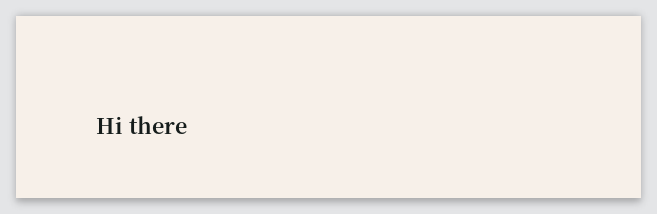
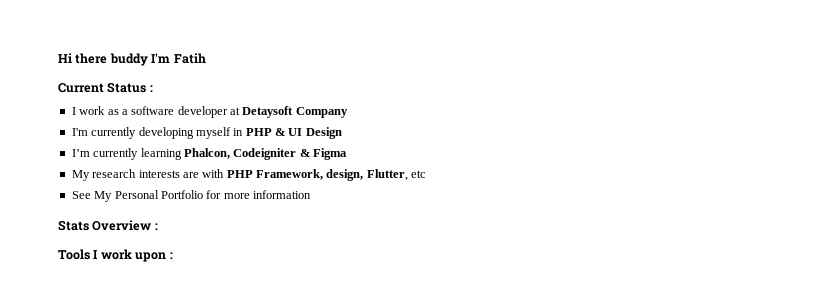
(187, 125) none -> [109,53,206,66] [58,82,153,93] [71,106,348,118] [71,127,342,139] [71,148,347,160] [71,169,427,181] [71,190,311,202] [58,220,158,231] [58,249,173,262] buddy I'm Fatih // Current Status : // I work as a software developer at Detaysoft Company // I'm currently developing myself in PHP & UI Design // I’m currently learning Phalcon, Codeigniter & Figma // My research interests are with PHP Framework, design, Flutter, etc // See My Personal Portfolio for more information // Stats Overview : // Tools I work upon :

